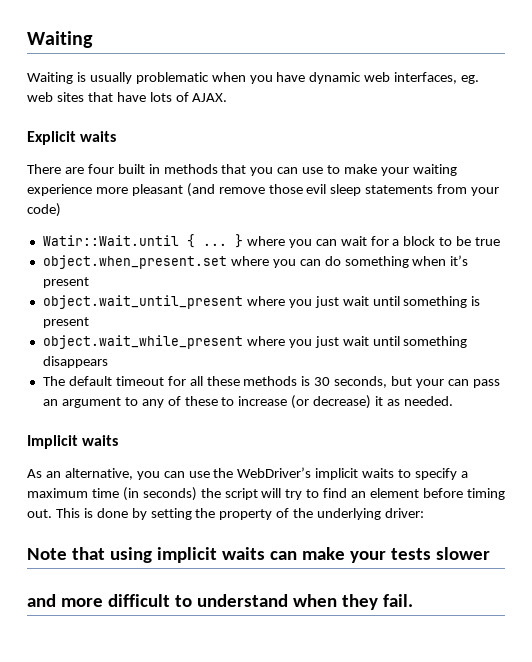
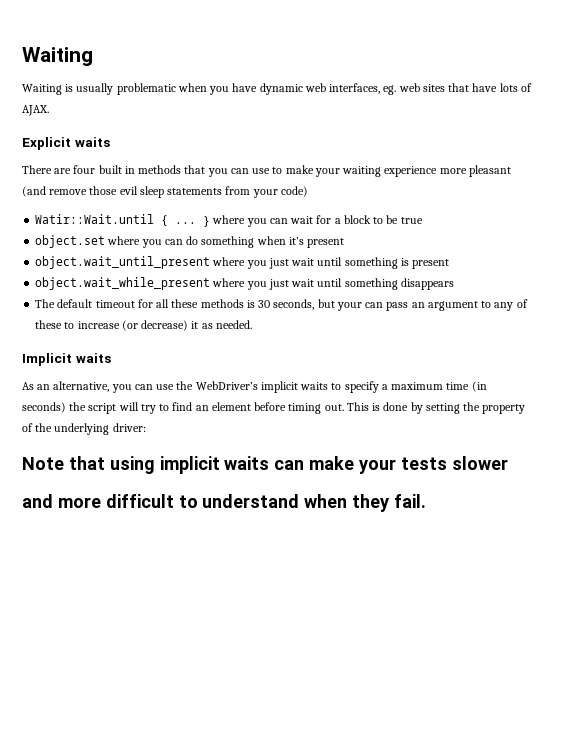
[42,255,227,269] object.when_present.set -> [35,235,106,248] object.set

